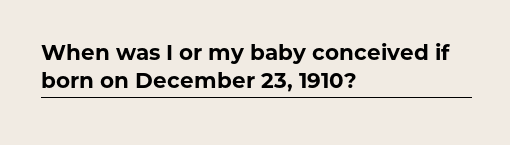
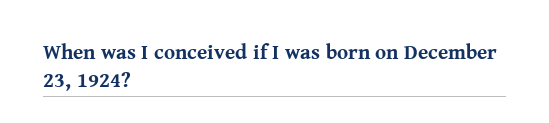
[179,43,450,64] or my baby conceived if -> [154,43,321,59] conceived if I was
[299,73,357,88] 1910? -> [76,72,131,87] 1924?

